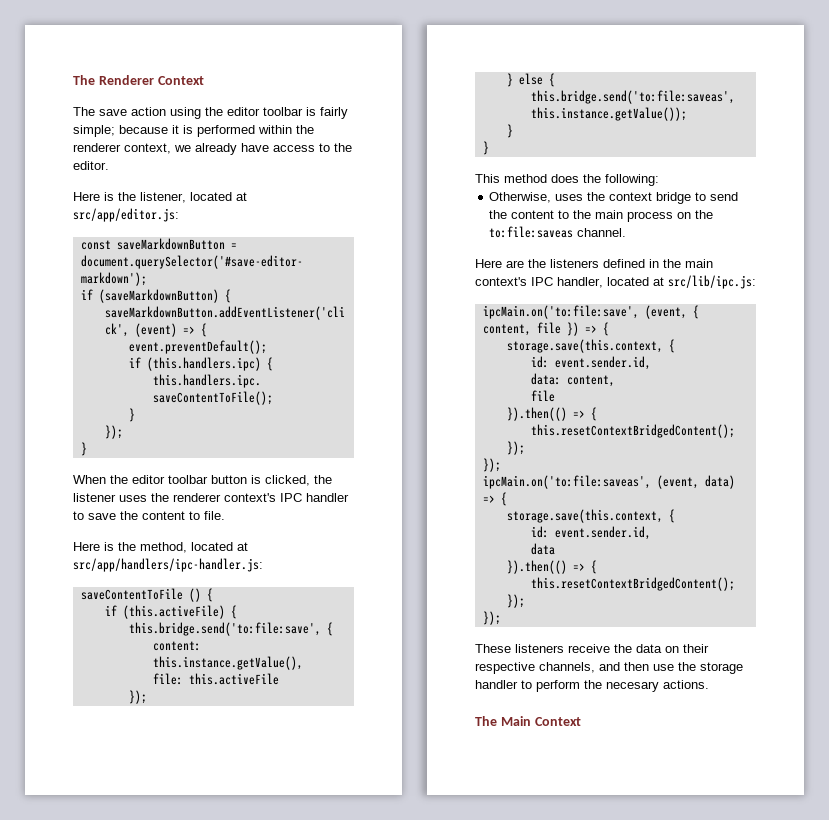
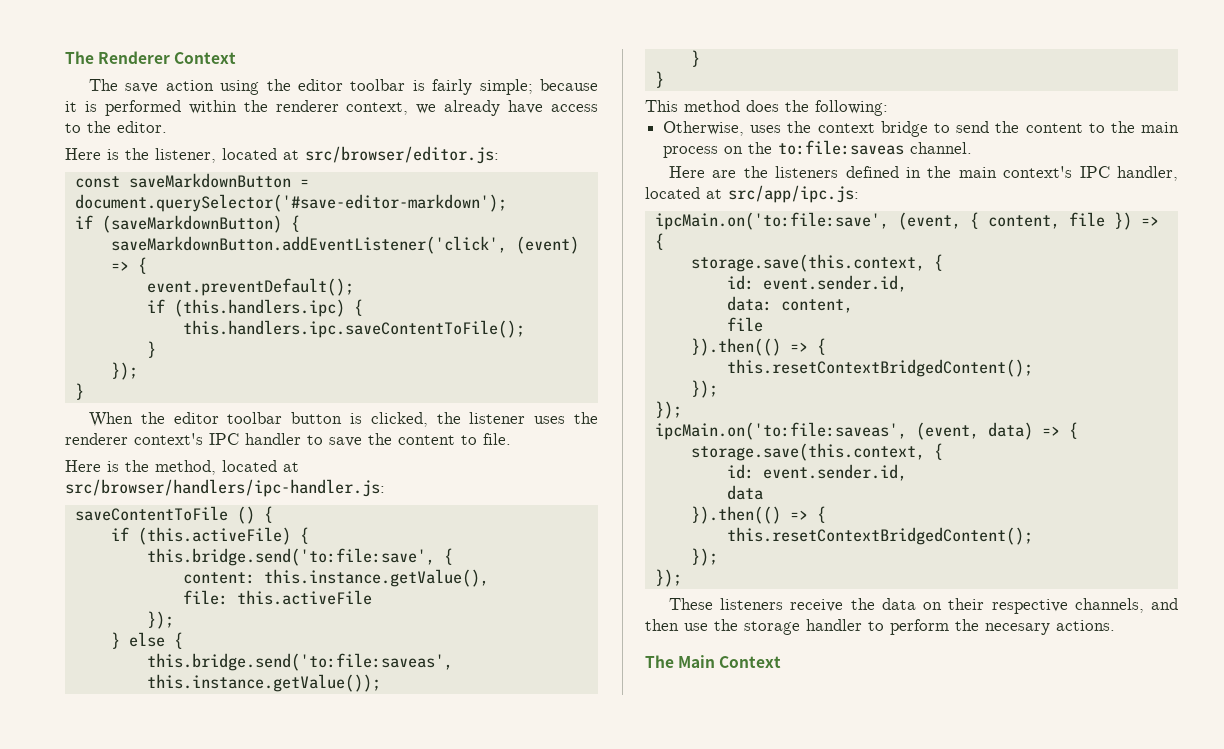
[73,208,179,222] src/app/editor.js: -> [305,146,499,164] src/browser/editor.js:
[73,558,263,572] src/app/handlers/ipc-handler.js: -> [65,479,385,497] src/browser/handlers/ipc-handler.js:
[668,275,756,289] src/lib/ipc.js: -> [728,185,859,203] src/app/ipc.js:

